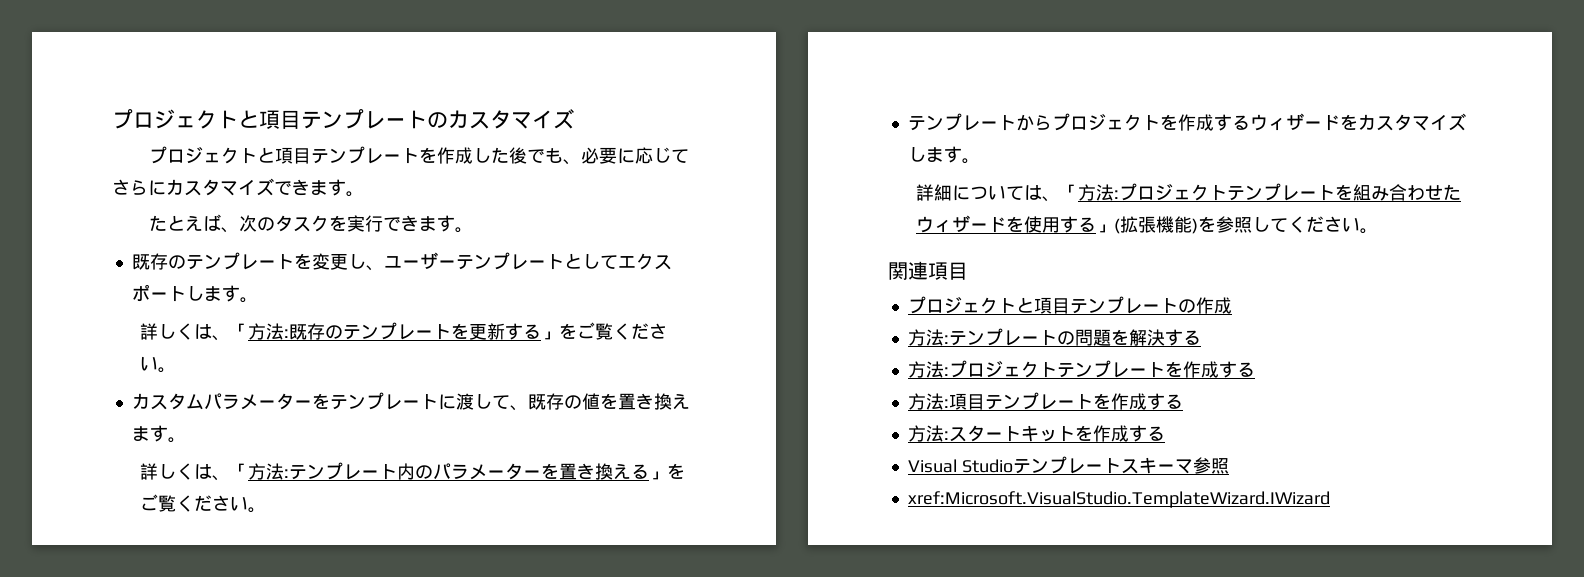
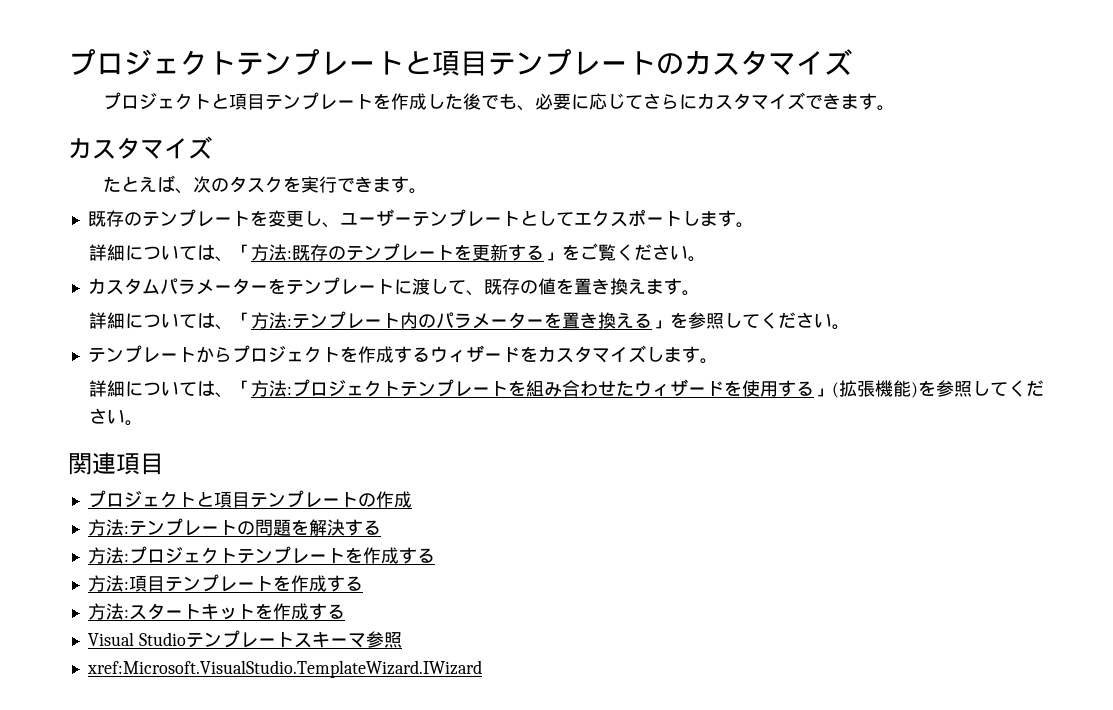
[112,109,238,129] プロジェクト -> [68,49,404,76] プロジェクトテンプレート
(364, 194) none -> [68,136,212,159] // カスタマイズ
[158,323,195,340] しく -> [107,244,198,261] 細について
[158,463,195,480] しく -> [107,312,198,329] 細について
[140,494,177,512] ご覧 -> [688,312,761,329] 参照して

